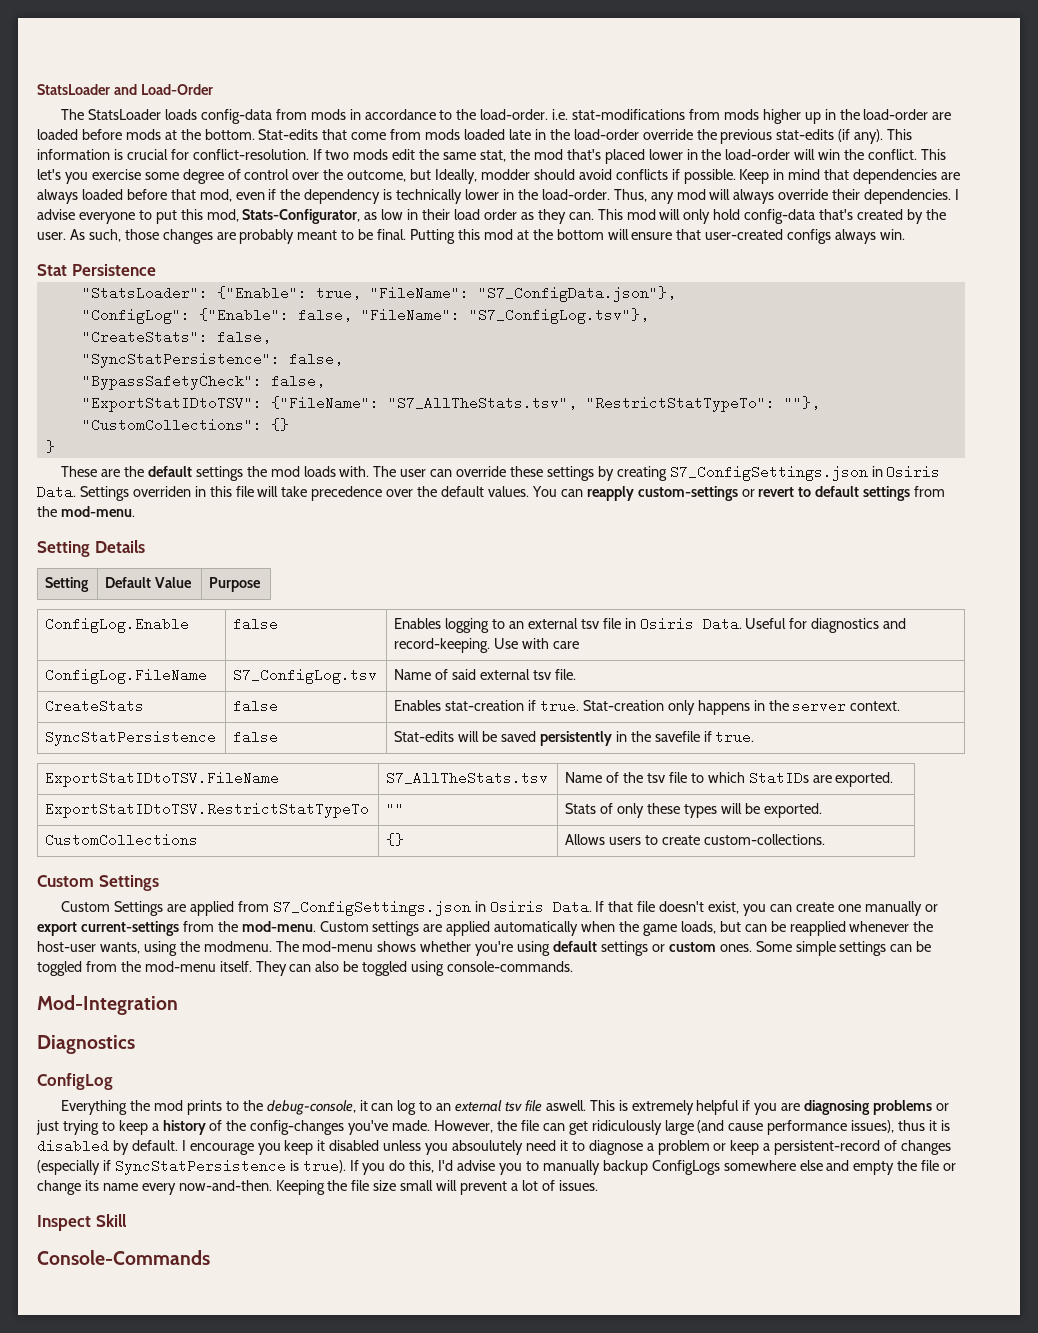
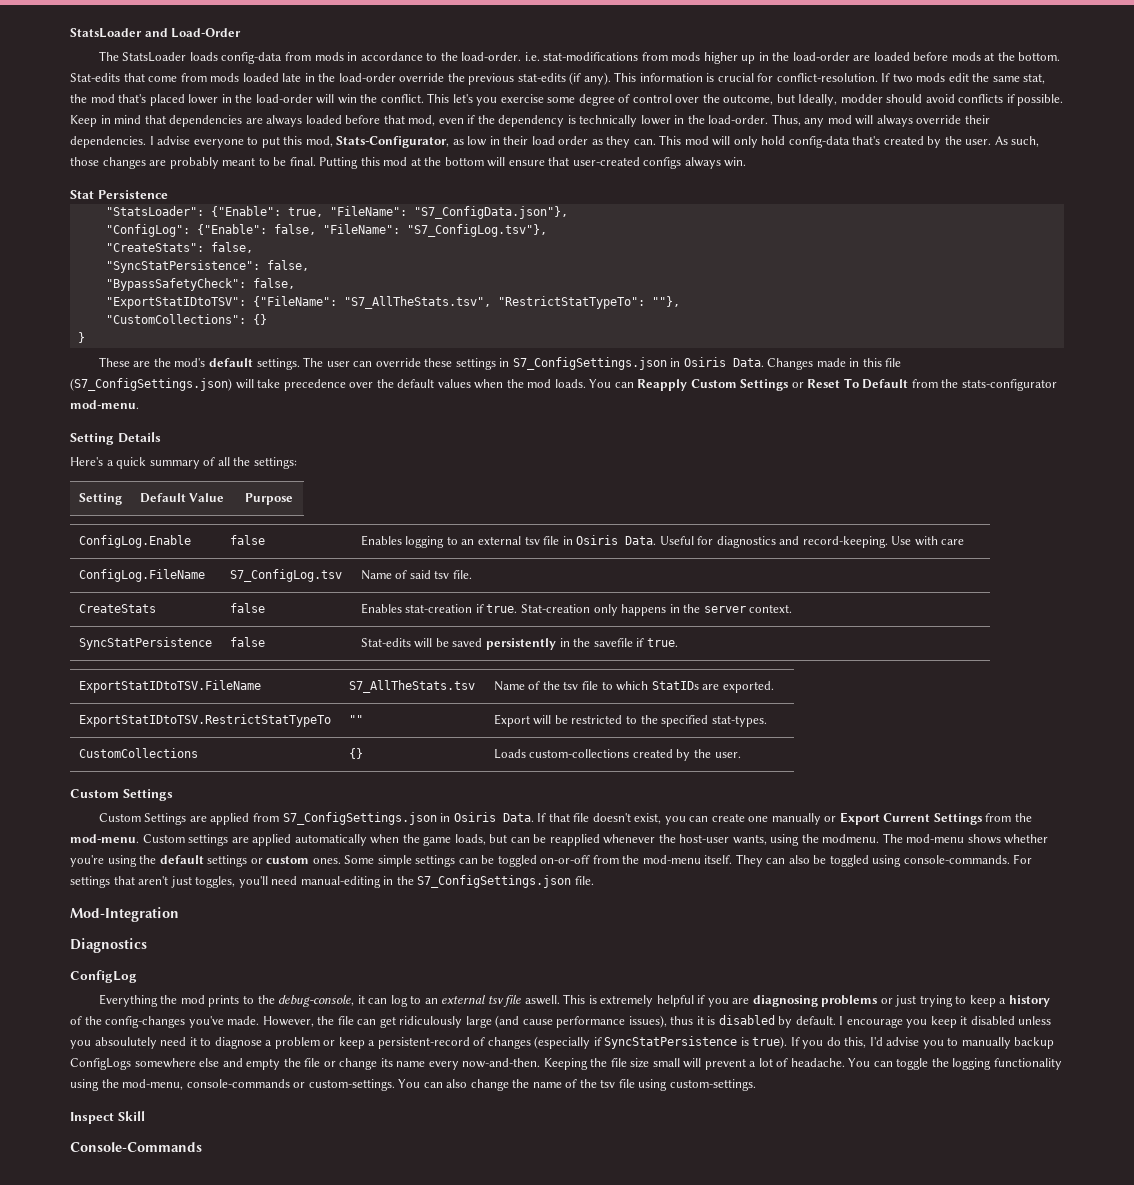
[147,466,370,481] default settings the mod loads with. -> [174,358,300,370] mod's default settings.
[597,465,941,481] [37,485,191,501] by creating S7_ConfigSettings.json in Osiris Data. Settings overriden -> [499,357,846,370] in S7_ConfigSettings.json in Osiris Data. Changes made
(254, 491) none -> [70,378,232,391] (S7_ConfigSettings.json)
[487,486,946,501] [37,506,57,517] values. You can reapply custom-settings or revert to default settings from the -> [437,378,1057,391] values when the mod loads. You can Reapply Custom Settings or Reset To Default from the stats-configurator
(145, 546) none -> [70,457,297,469] // Here's a quick summary of all the settings:
[479,669,530,680] external -> (431, 574) none
[565,803,822,818] [45,833,199,847] [386,833,405,846] [565,834,825,845] Stats of only these types will be exported. // CustomCollections | {} | Allows users to create custom-collections. -> [493,714,767,727] [78,748,198,758] [348,748,363,759] [493,749,741,761] Export will be restricted to the specified stat-types. // CustomCollections | {} | Loads custom-collections created by the user.
[37,921,179,936] export current-settings -> [839,812,982,825] Export Current Settings
(551, 948) none -> [139,855,157,864] the
(82, 968) none -> [540,855,591,864] on-or-off
(574, 966) none -> [1013,854,1033,864] [70,875,594,888] For settings that aren't just toggles, you'll need manual-editing in the S7_ConfigSettings.json file.
[558,1180,598,1191] issues. -> [790,1058,1062,1070] [70,1079,756,1091] headache. You can toggle the logging functionality using the mod-menu, console-commands or custom-settings. You can also change the name of the tsv file using custom-settings.

